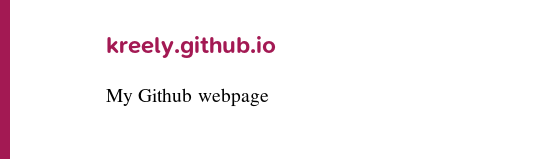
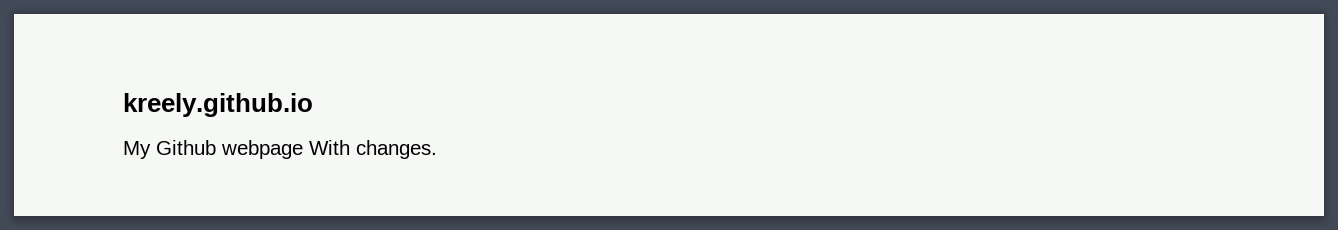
(269, 97) none -> [309,140,437,159] With changes.

